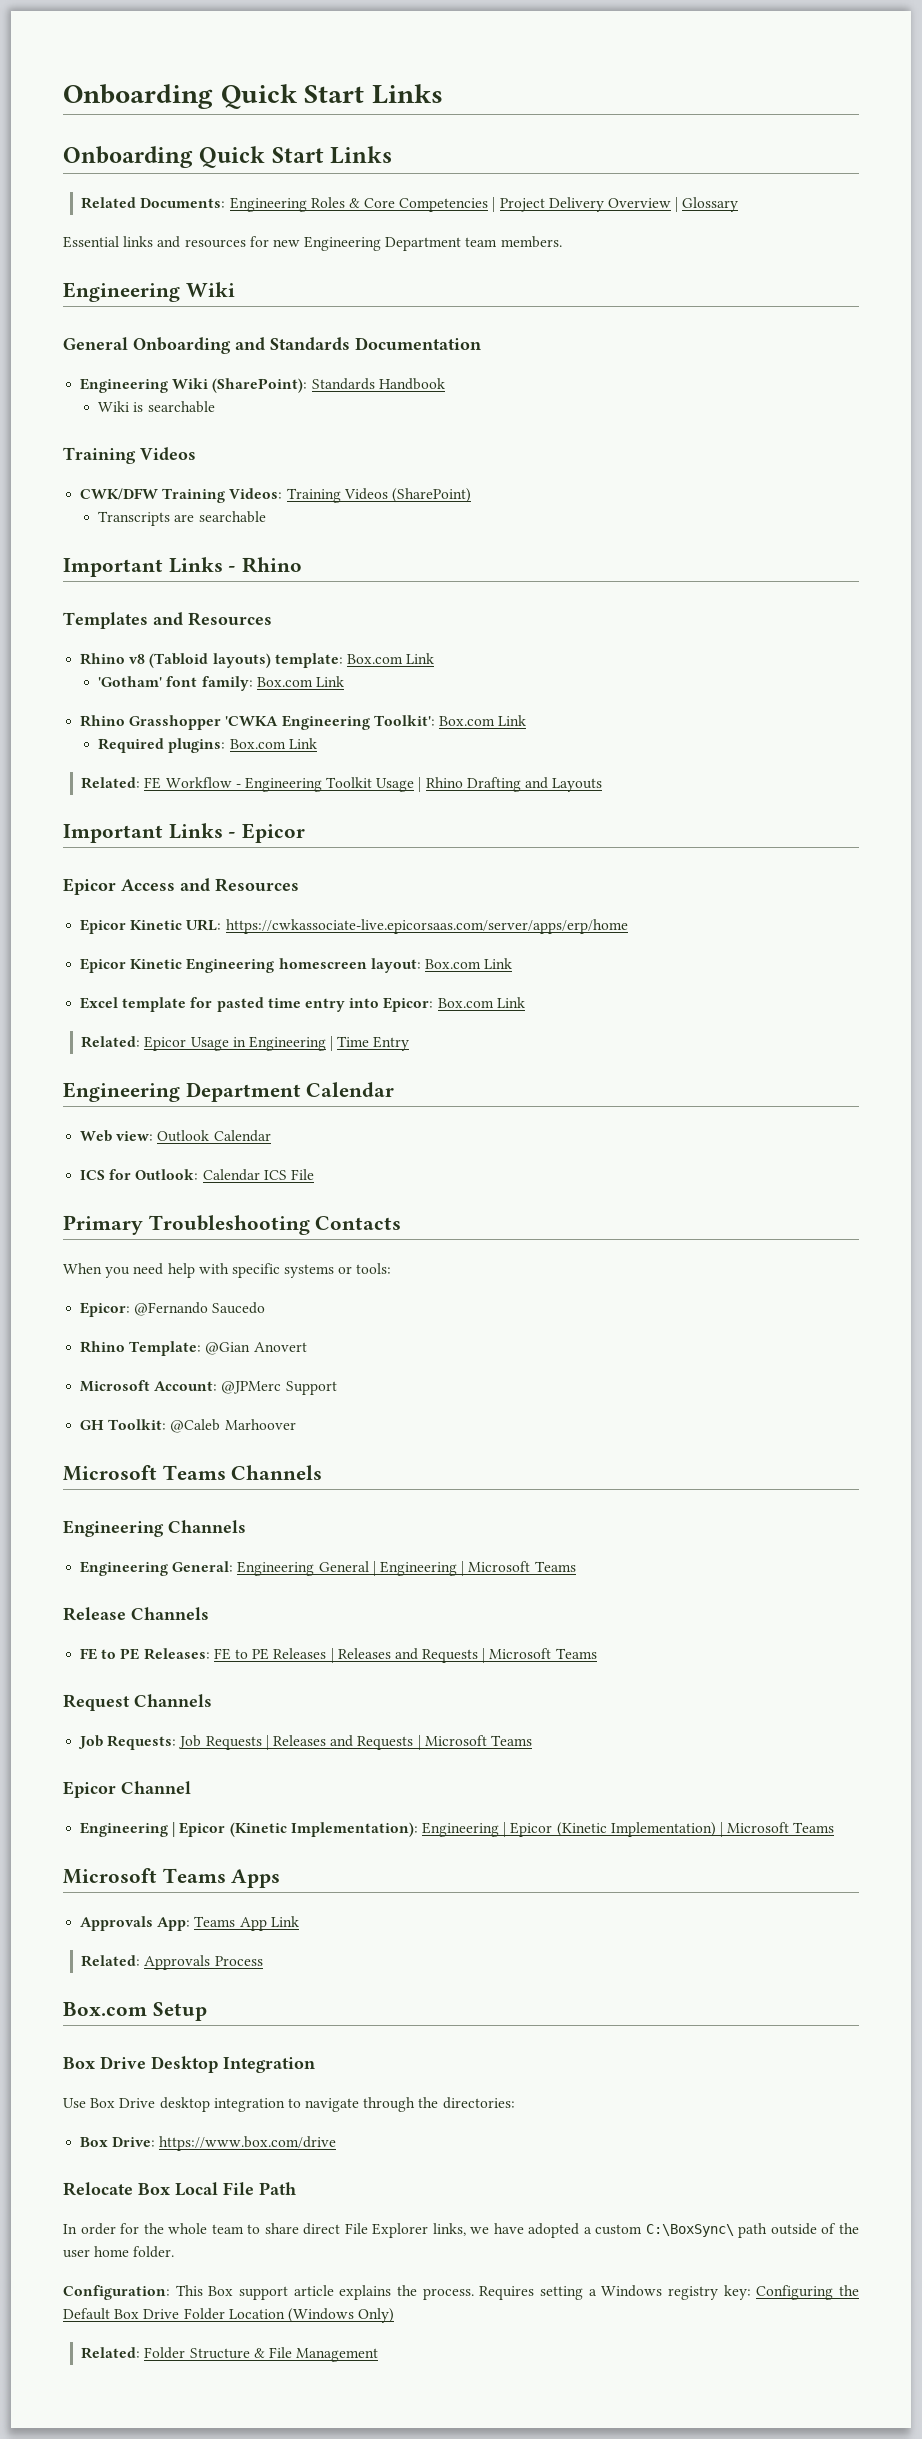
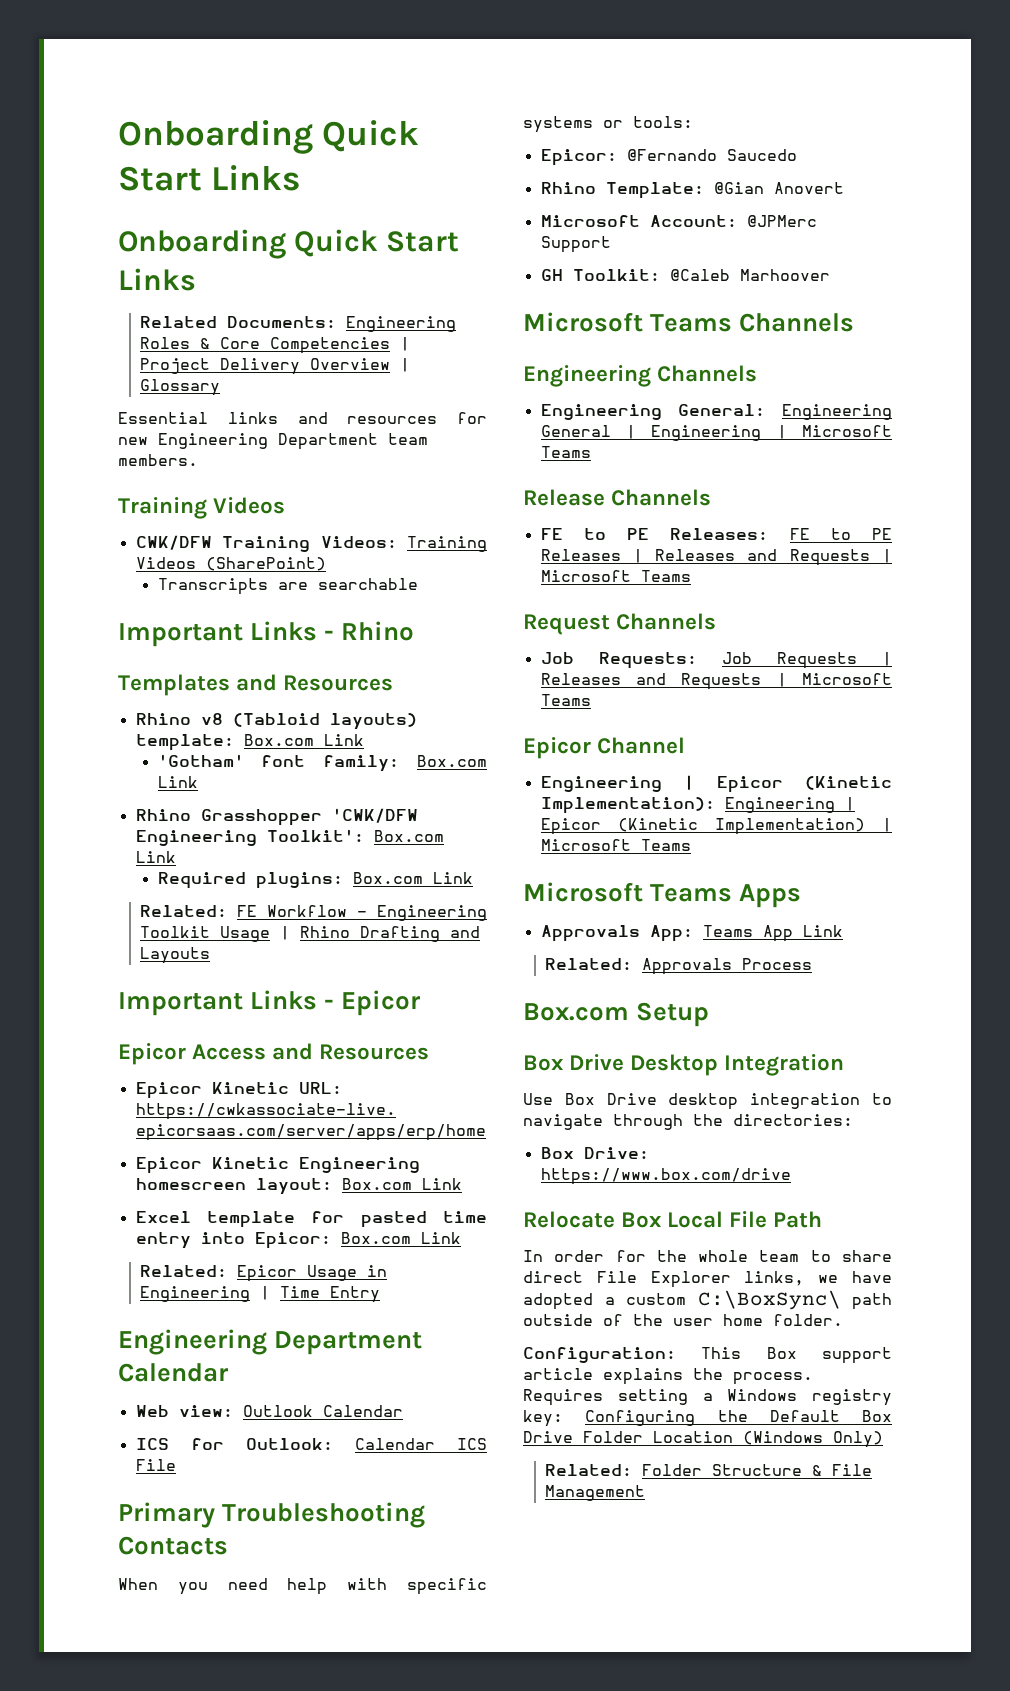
[63,282,235,302] [63,337,481,354] [80,378,445,393] [98,401,215,413] // Engineering Wiki // General Onboarding and Standards Documentation // Engineering Wiki (SharePoint): Standards Handbook // Wiki is searchable -> (198, 460) none
[225,716,279,726] 'CWKA -> [331,808,418,823] 'CWK/DFW

